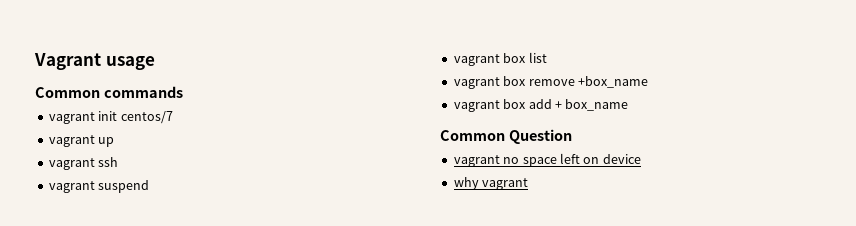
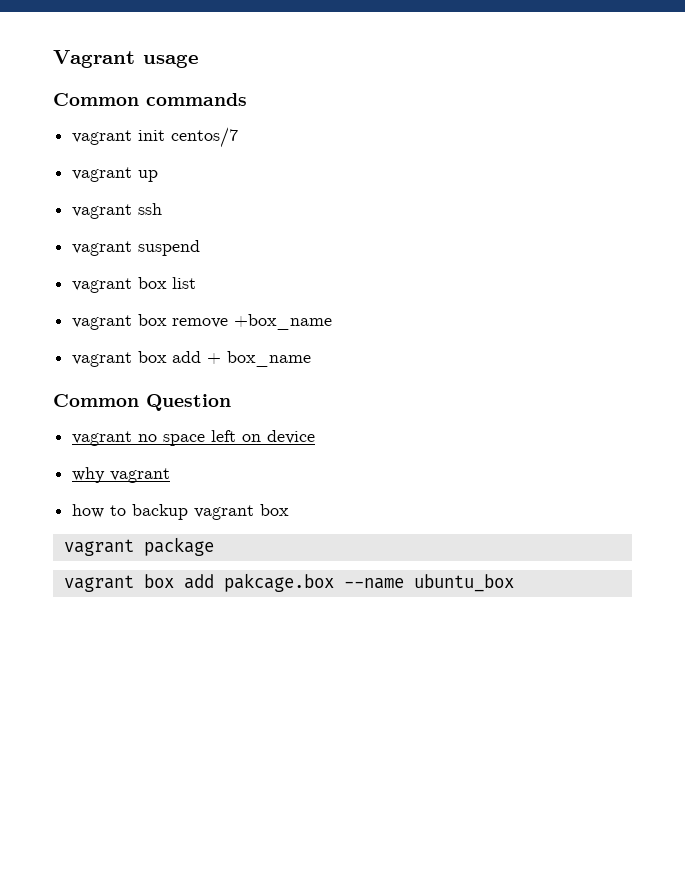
(529, 184) none -> [72,504,290,520] [63,537,214,556] [63,573,514,592] // how to backup vagrant box // vagrant package // vagrant box add pakcage.box --name ubuntu_box

